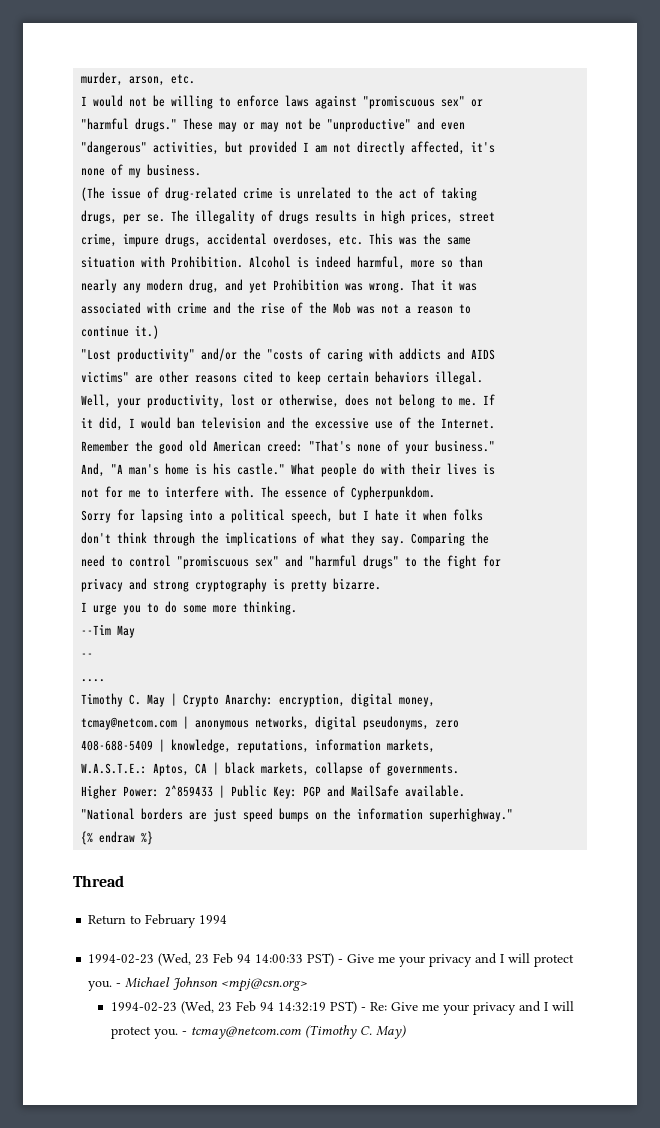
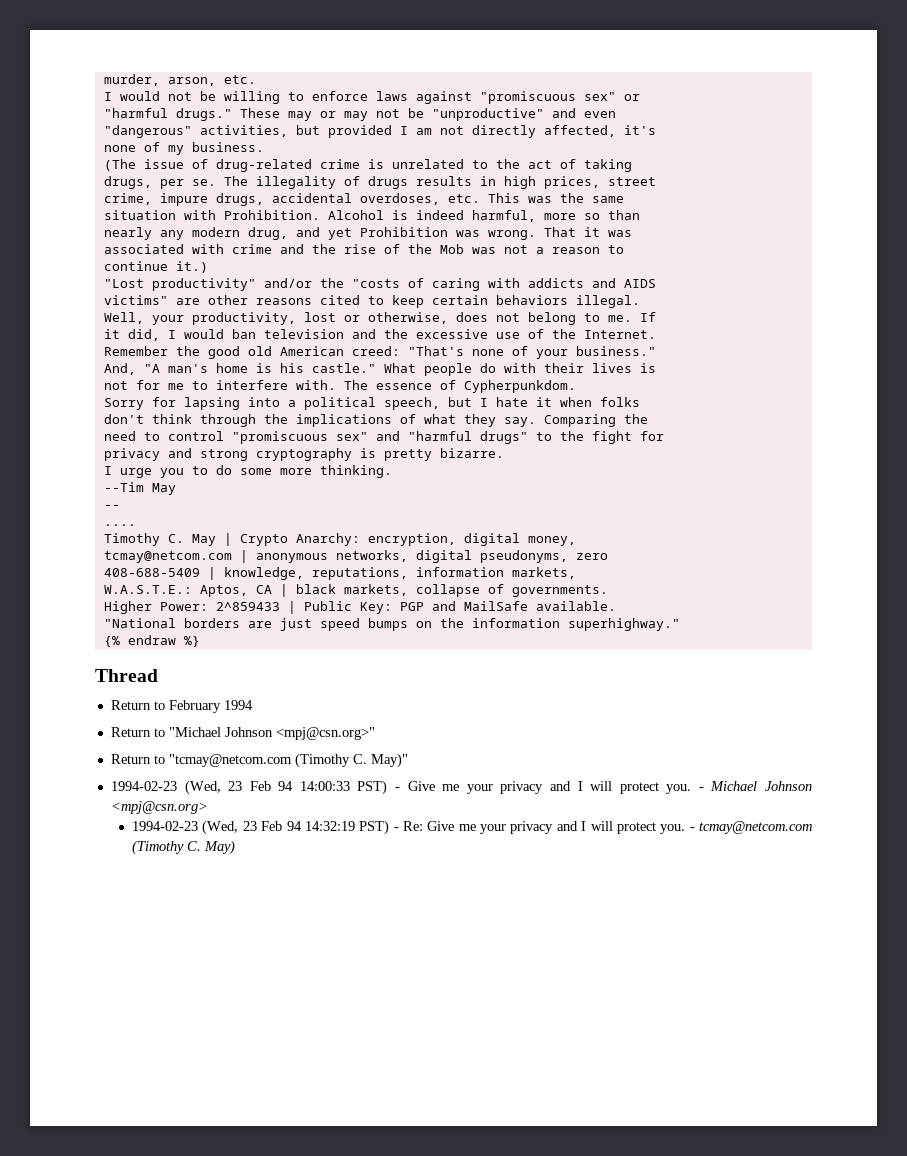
(228, 919) none -> [110,727,375,740] [110,753,408,768] // Return to "Michael Johnson <mpj@csn.org>" // Return to "tcmay@netcom.com (Timothy C. May)"

